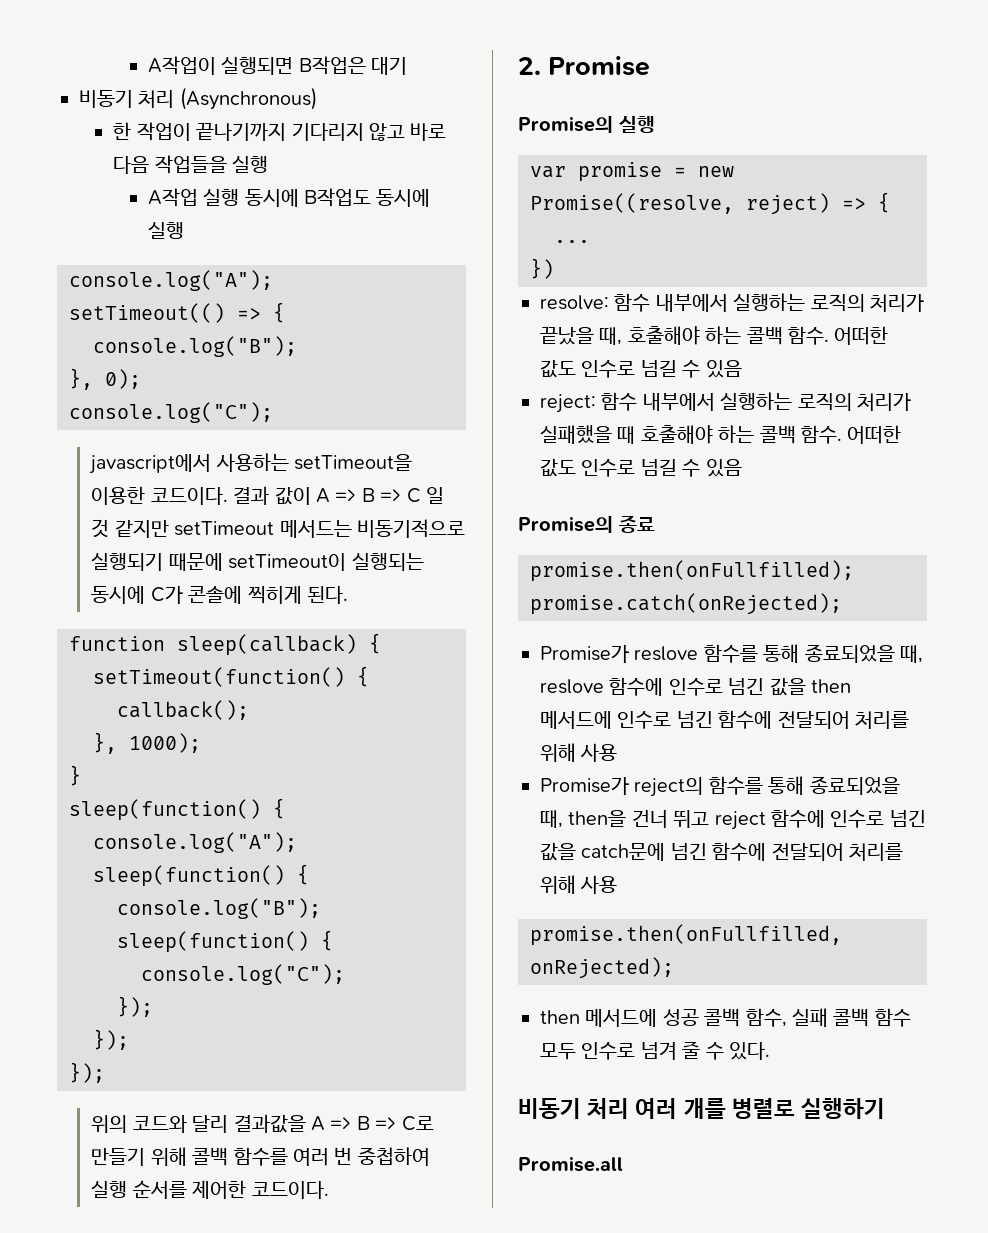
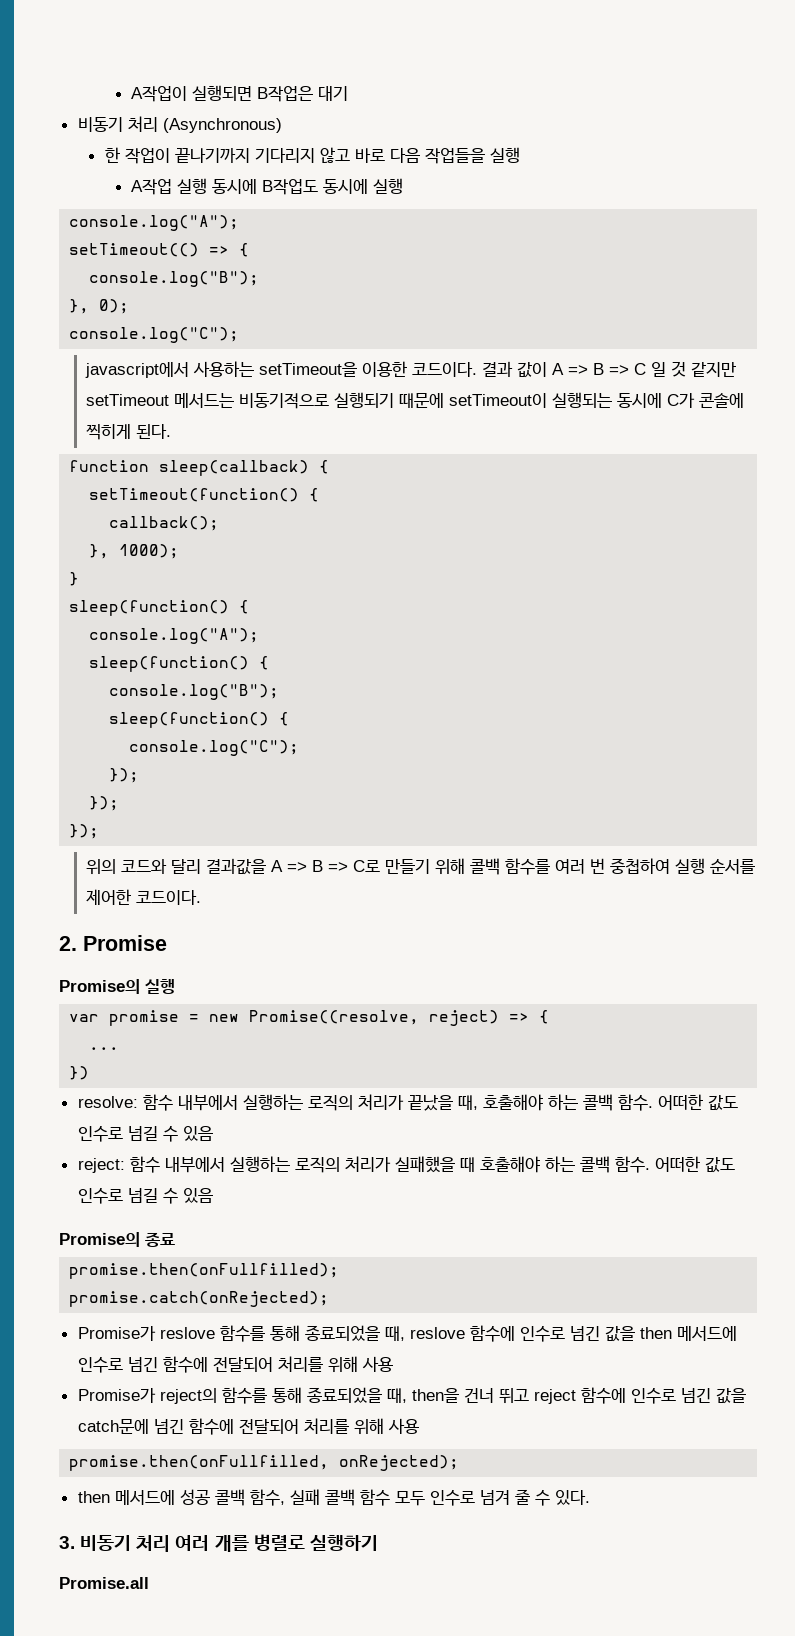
(770, 1051) none -> [59,1536,75,1549] 3.

